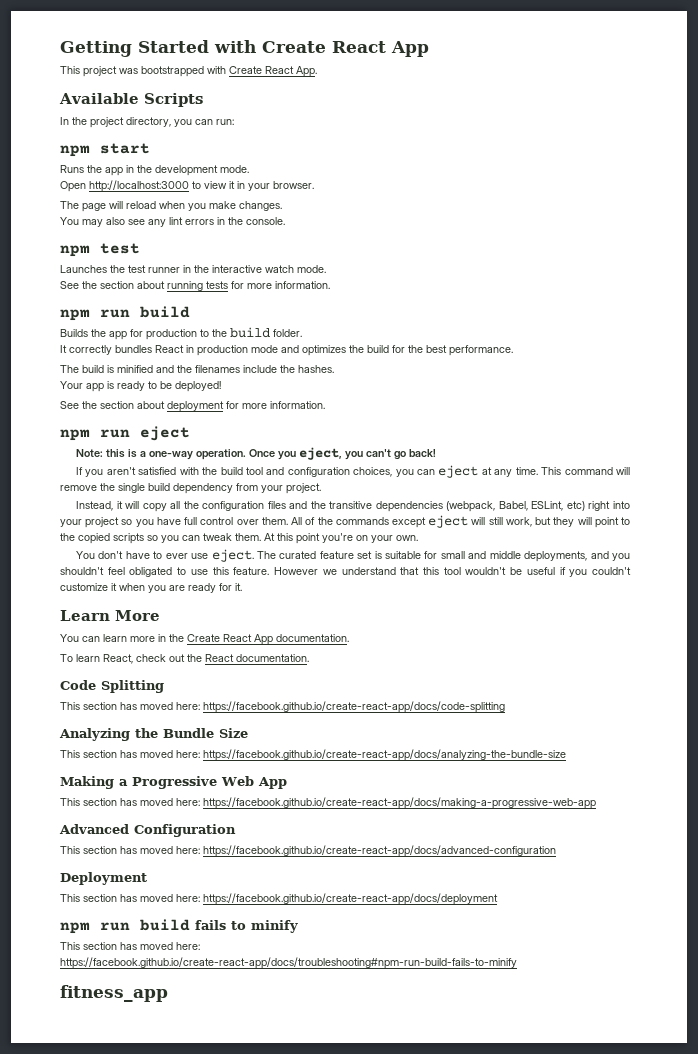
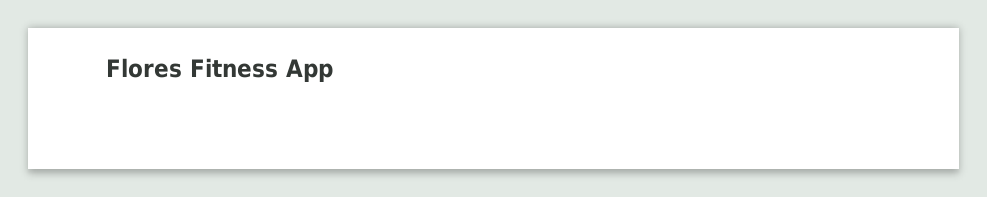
[60,40,429,57] [60,66,317,77] [59,93,203,107] [60,117,234,128] [60,143,150,157] [60,165,249,176] [60,180,314,192] [60,201,282,212] [60,217,285,227] [60,243,140,257] [60,265,326,273] [60,281,330,291] [60,306,190,321] [60,327,302,340] [60,345,513,356] [60,365,334,373] [60,381,221,392] [60,401,325,412] [60,426,190,441] [75,447,436,460] [75,465,630,478] [60,483,321,494] [75,501,631,512] [60,515,631,528] [60,533,418,544] [75,549,630,562] [60,567,631,577] [60,583,242,593] [60,610,160,621] [60,634,349,645] [60,654,309,664] [60,680,164,693] [60,701,505,713] [59,728,248,741] [60,749,566,761] [60,776,287,789] [60,797,596,809] [59,824,236,837] [60,845,556,857] [60,872,147,885] [60,893,498,905] [60,919,298,934] [60,942,200,950] [60,957,517,969] [60,985,168,1002] Getting Started with Create React App // This project was bootstrapped with Create React App. // Available Scripts // In the project directory, you can run: // npm start // Runs the app in the development mode. // Open http://localhost:3000 to view it in your browser. // The page will reload when you make changes. // You may also see any lint errors in the console. // npm test // Launches the test runner in the interactive watch mode. // See the section about running tests for more information. // npm run build // Builds the app for production to the build folder. // It correctly bundles React in production mode and optimizes the build for the best performance. // The build is minified and the filenames include the hashes. // Your app is ready to be deployed! // See the section about deployment for more information. // npm run eject // Note: this is a one-way operation. Once you eject, you can't go back! // If you aren't satisfied with the build tool and configuration choices, you can eject at any time. This command will remove the single build dependency from your project. // Instead, it will copy all the configuration files and the transitive dependencies (webpack, Babel, ESLint, etc) right into your project so you have full control over them. All of the commands except eject will still work, but they will point to the copied scripts so you can tweak them. At this point you're on your own. // You don't have to ever use eject. The curated feature set is suitable for small and middle deployments, and you shouldn't feel obligated to use this feature. However we understand that this tool wouldn't be useful if you couldn't customize it when you are ready for it. // Learn More // You can learn more in the Create React App documentation. // To learn React, check out the React documentation. // Code Splitting // This section has moved here: https://facebook.github.io/create-react-app/docs/code-splitting // Analyzing the Bundle Size // This section has moved here: https://facebook.github.io/create-react-app/docs/analyzing-the-bundle-size // Making a Progressive Web App // This section has moved here: https://facebook.github.io/create-react-app/docs/making-a-progressive-web-app // Advanced Configuration // This section has moved here: https://facebook.github.io/create-react-app/docs/advanced-configuration // Deployment // This section has moved here: https://facebook.github.io/create-react-app/docs/deployment // npm run build fails to minify // This section has moved here: https://facebook.github.io/create-react-app/docs/troubleshooting#npm-run-build-fails-to-minify // fitness_app -> [106,58,333,82] Flores Fitness App

